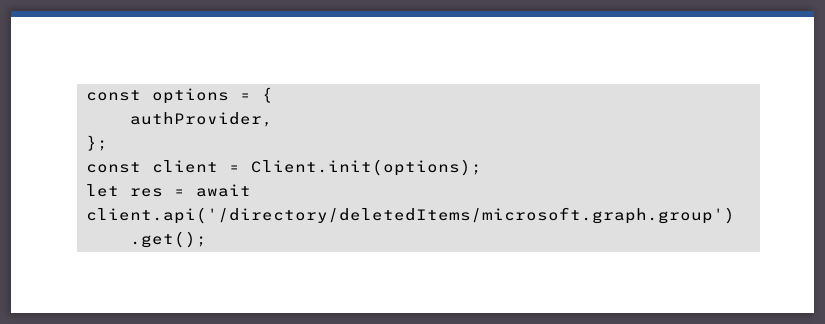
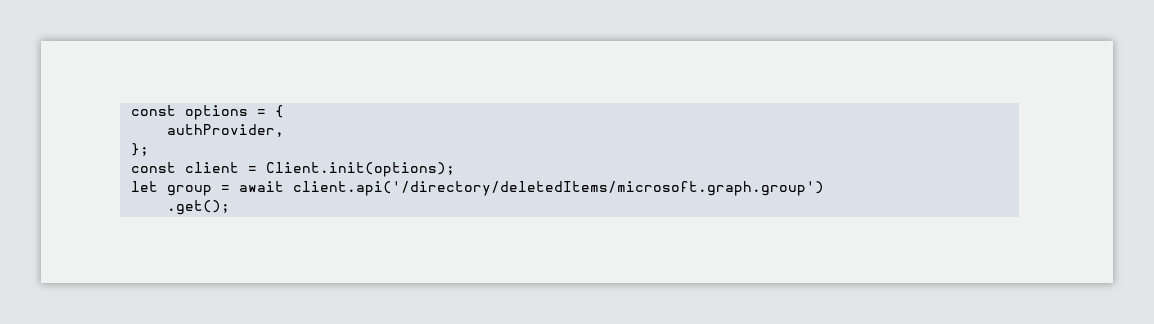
[130,188,163,197] res -> [167,185,213,196] group

